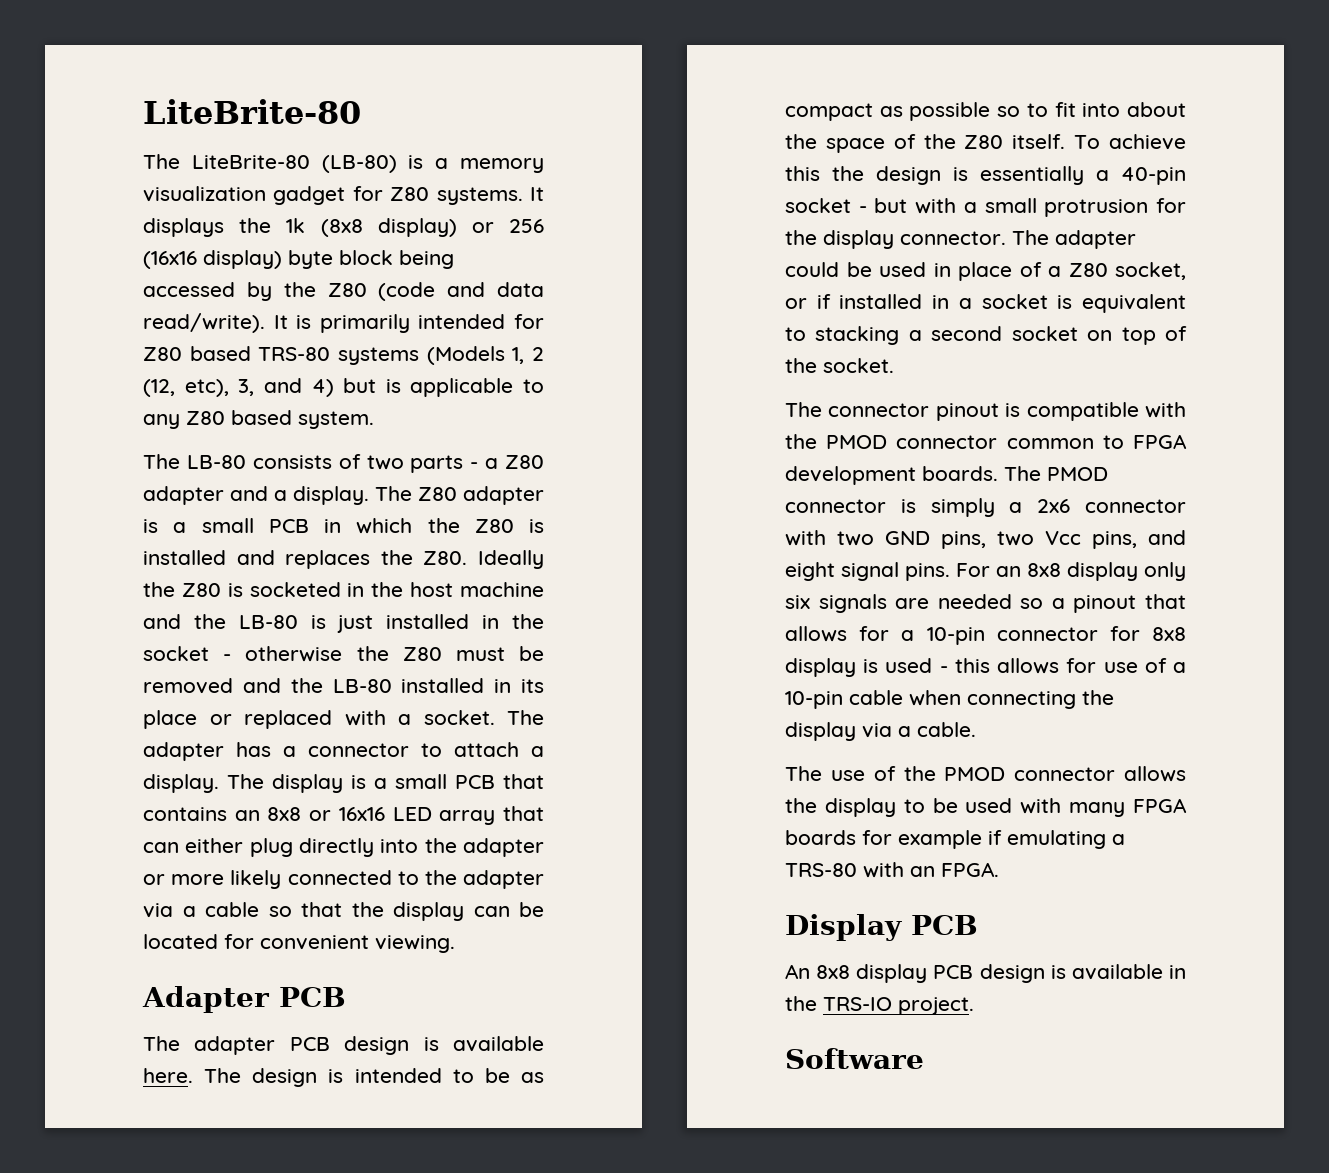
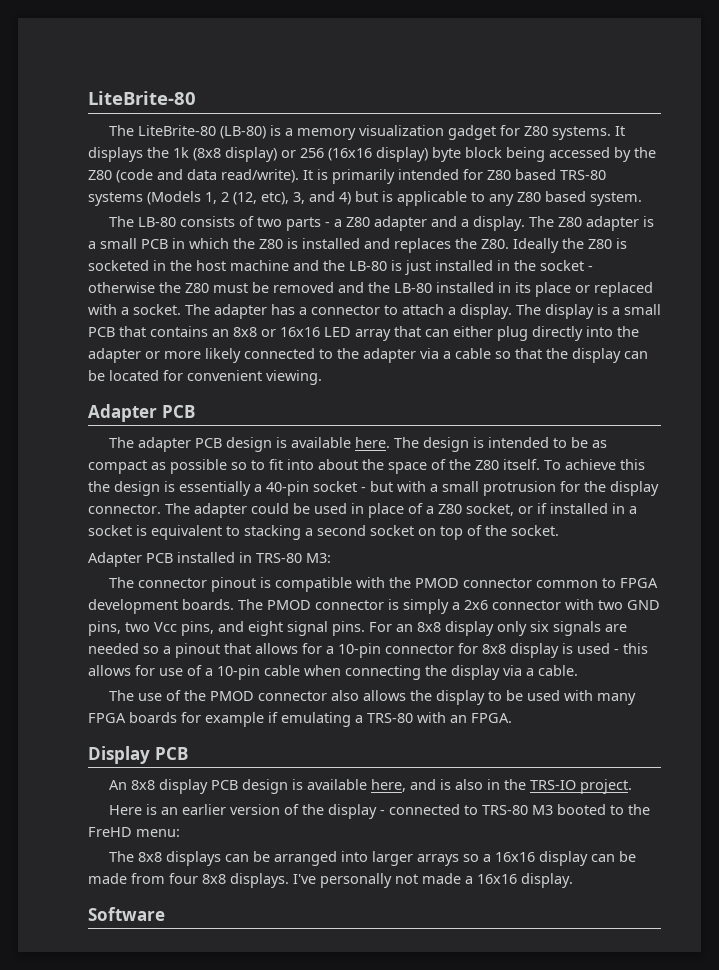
(894, 365) none -> [88,552,331,567] // Adapter PCB installed in TRS-80 M3:
(1116, 774) none -> [330,690,359,701] also
(1163, 972) none -> [370,779,483,792] here, and is also
(974, 1006) none -> [108,804,650,819] [88,827,180,837] [108,851,636,866] [88,873,573,888] // Here is an earlier version of the display - connected to TRS-80 M3 booted to the FreHD menu: // The 8x8 displays can be arranged into larger arrays so a 16x16 display can be made from four 8x8 displays. I've personally not made a 16x16 display.

